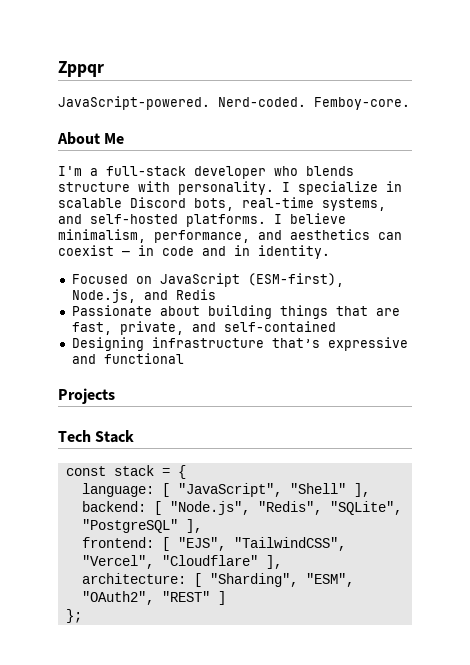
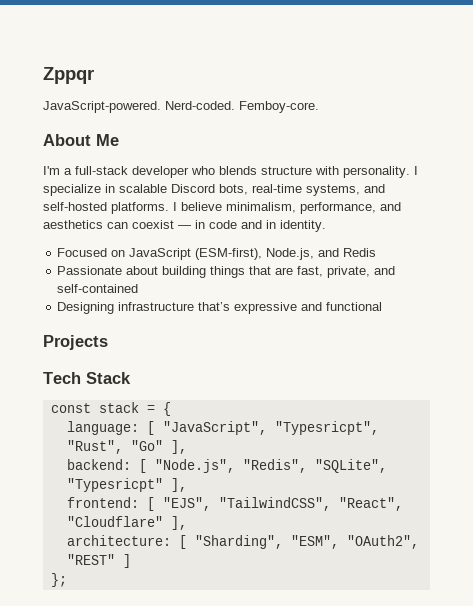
[289,483,346,494] "Shell" -> [274,421,379,435] [66,440,163,454] "Typesricpt", "Rust", "Go"
[81,519,178,533] "PostgreSQL" -> [66,478,163,492] "Typesricpt"
[81,555,154,569] "Vercel", -> [338,497,403,511] "React",

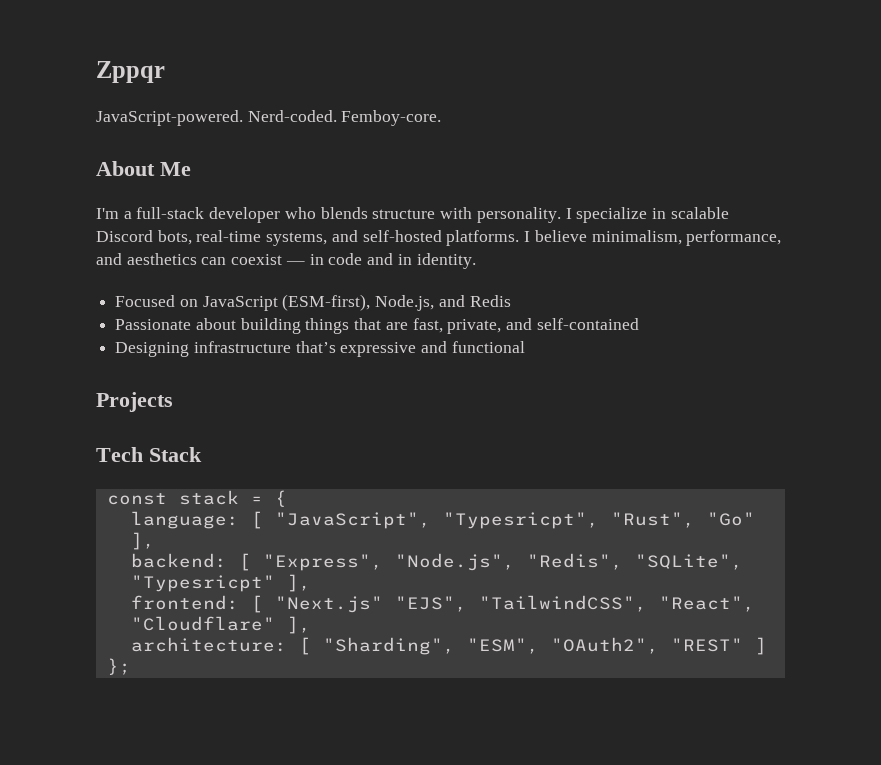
(147, 466) none -> [262,554,383,571] "Express",
(155, 504) none -> [274,596,383,613] "Next.js"

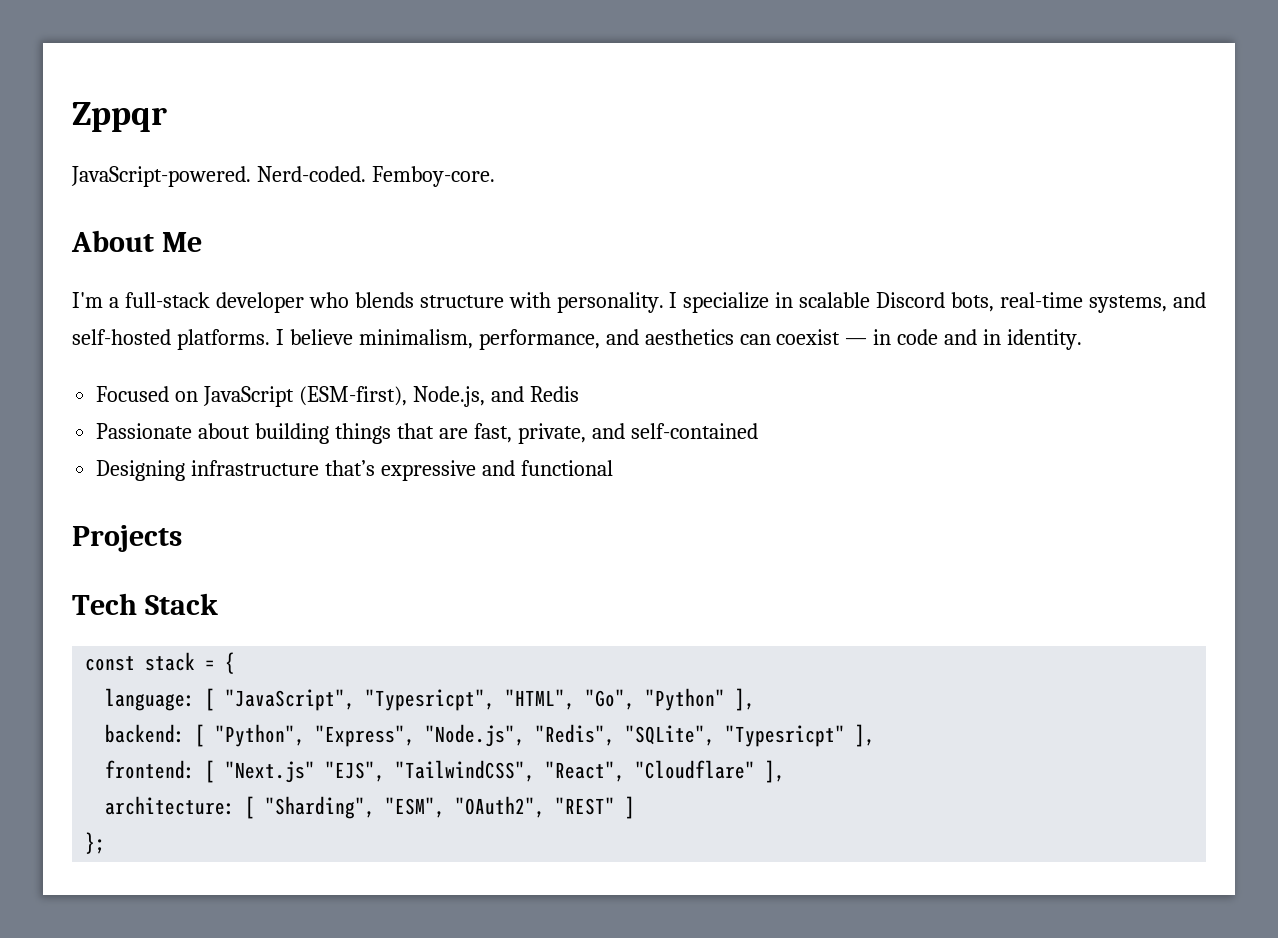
[610,512,755,528] "Rust", "Go" -> [505,688,726,711] "HTML", "Go", "Python"
(251, 562) none -> [215,724,306,747] "Python",

